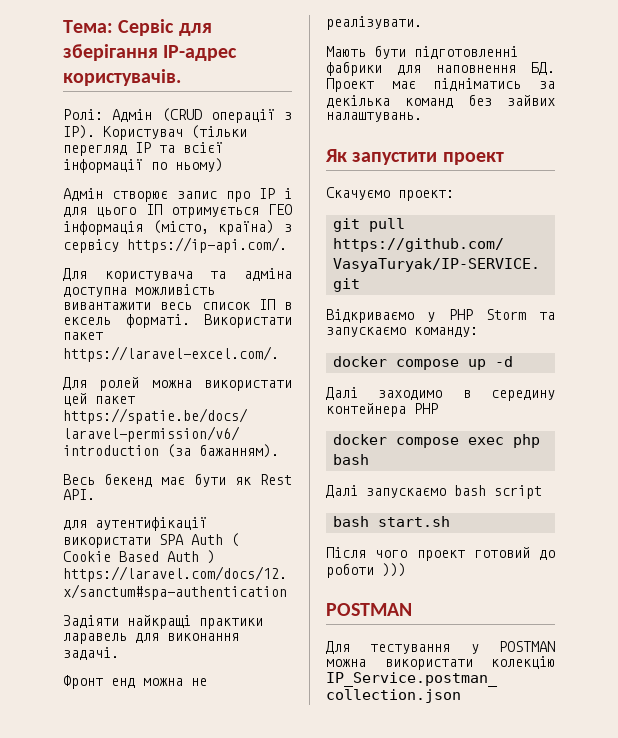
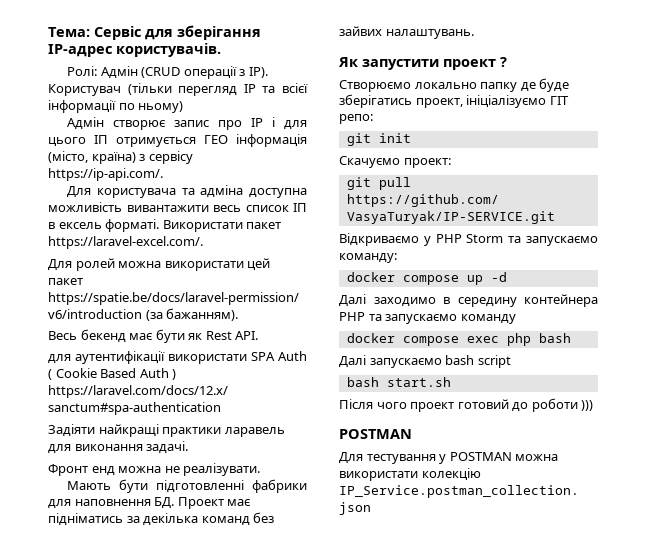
(504, 158) none -> [500,57,507,67] [339,78,570,92] [339,94,569,108] [339,114,373,124] [346,133,411,146] ? // Створюємо локально папку де буде зберігатись проект, ініціалізуємо ГІТ репо: // git init
(438, 408) none -> [368,314,516,324] та запускаємо команду

